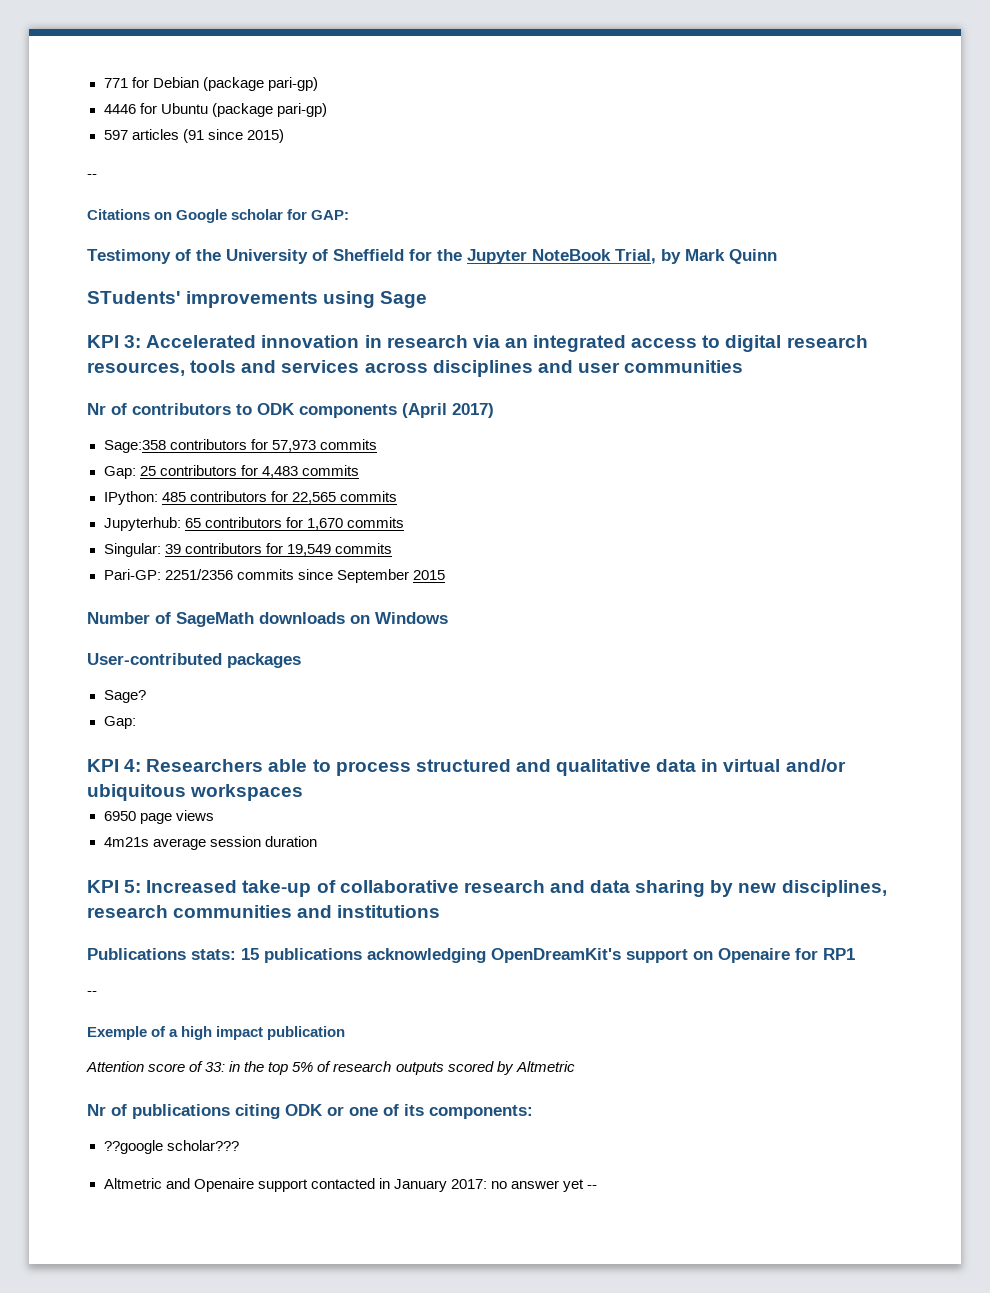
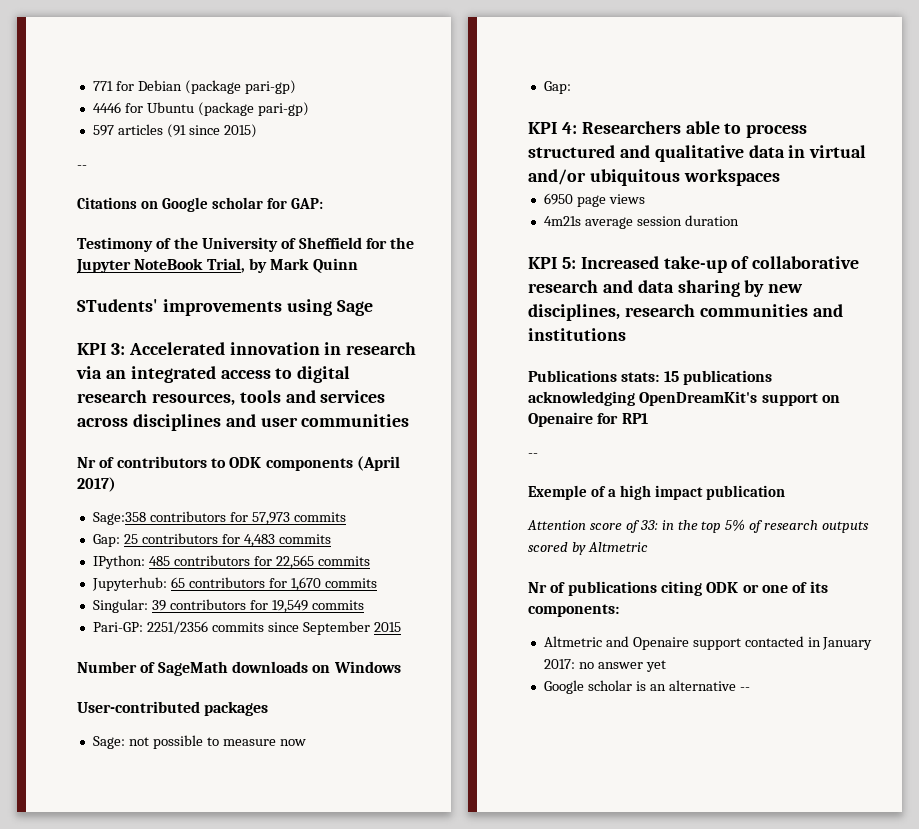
[103,690,146,703] Sage? -> [92,735,306,749] Sage: not possible to measure now
[103,1140,239,1154] // ??google scholar??? -> (619, 610) none
(585, 1185) none -> [543,680,736,694] // Google scholar is an alternative

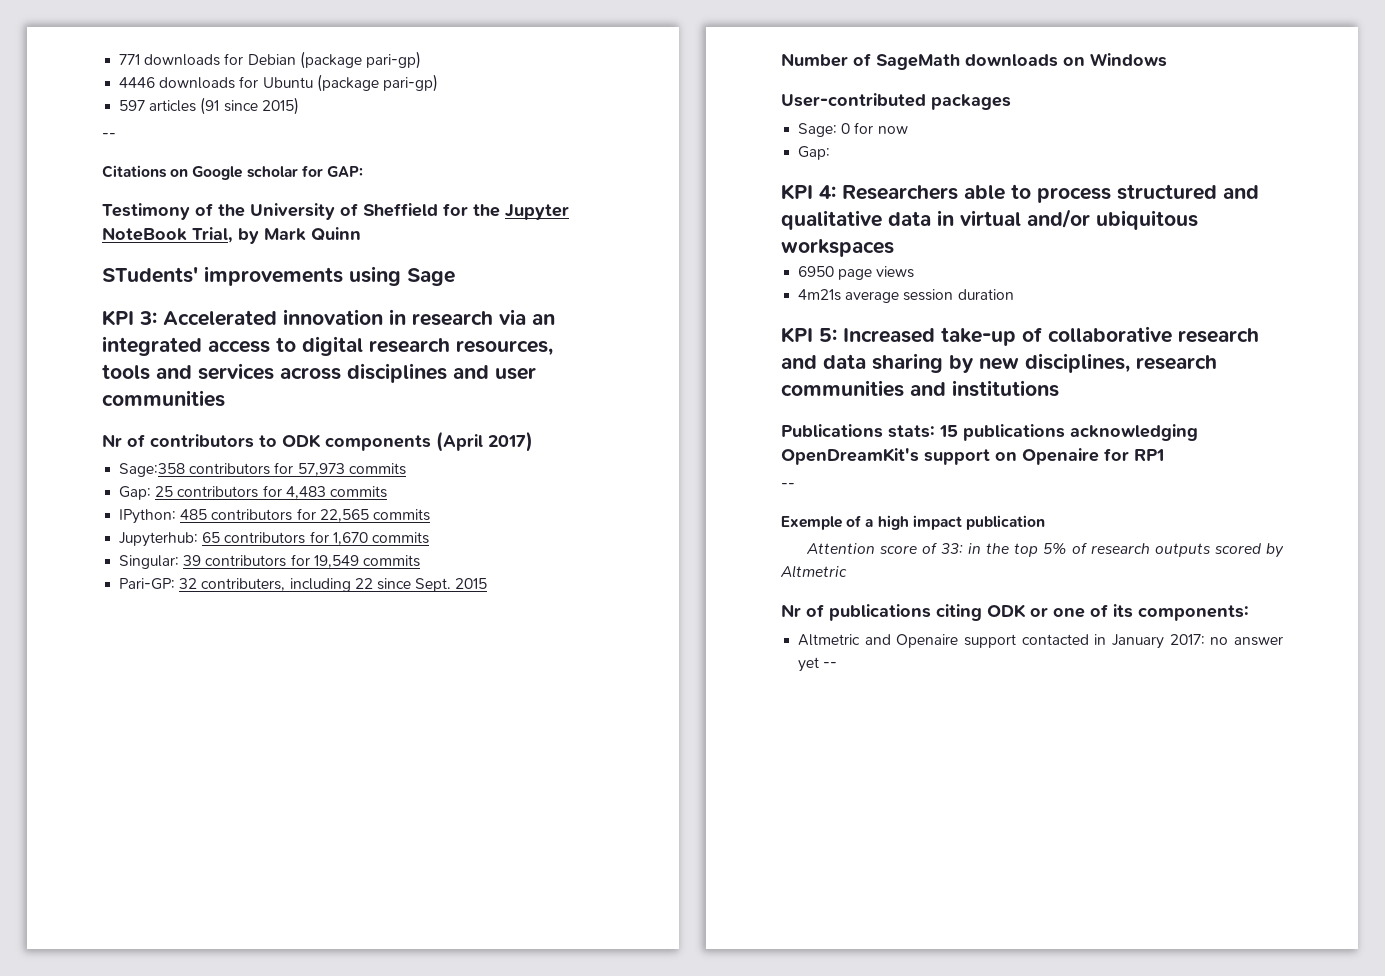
(113, 86) none -> [144,54,221,66] downloads
(121, 107) none -> [159,77,236,89] downloads
[146,621,370,635] 2251/2356 commits since September -> [179,578,452,592] 32 contributers, including 22 since Sept.
[128,735,276,749] not possible to measure -> [841,122,874,134] 0 for
[543,680,736,694] // Google scholar is an alternative -> (820, 664) none

